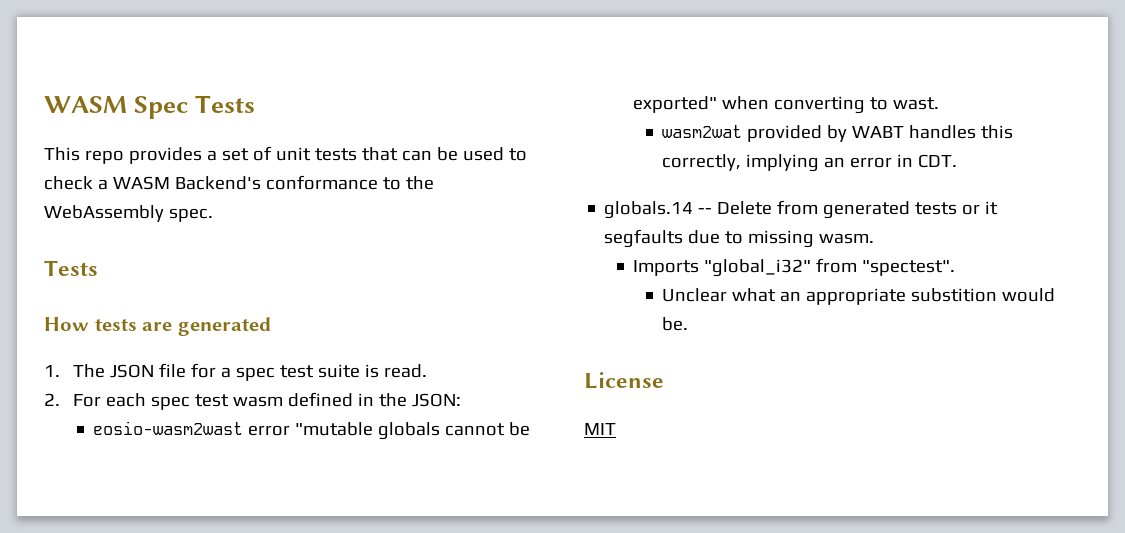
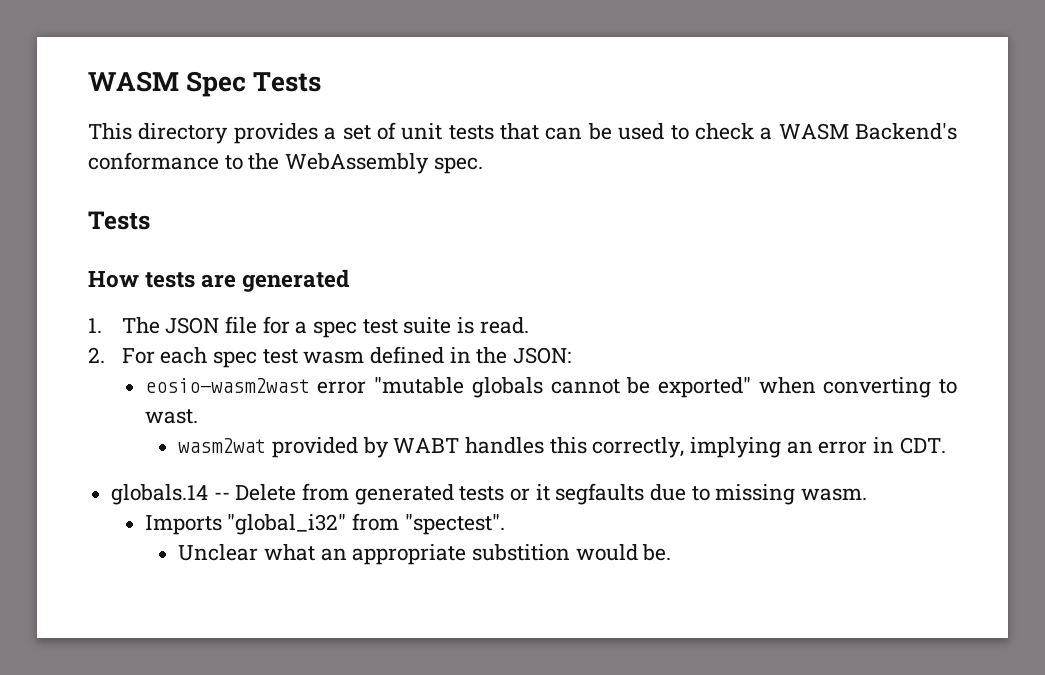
[84,150,124,164] repo -> [138,123,229,144] directory
[584,372,664,389] [584,423,616,435] // License // MIT -> (672, 552) none

